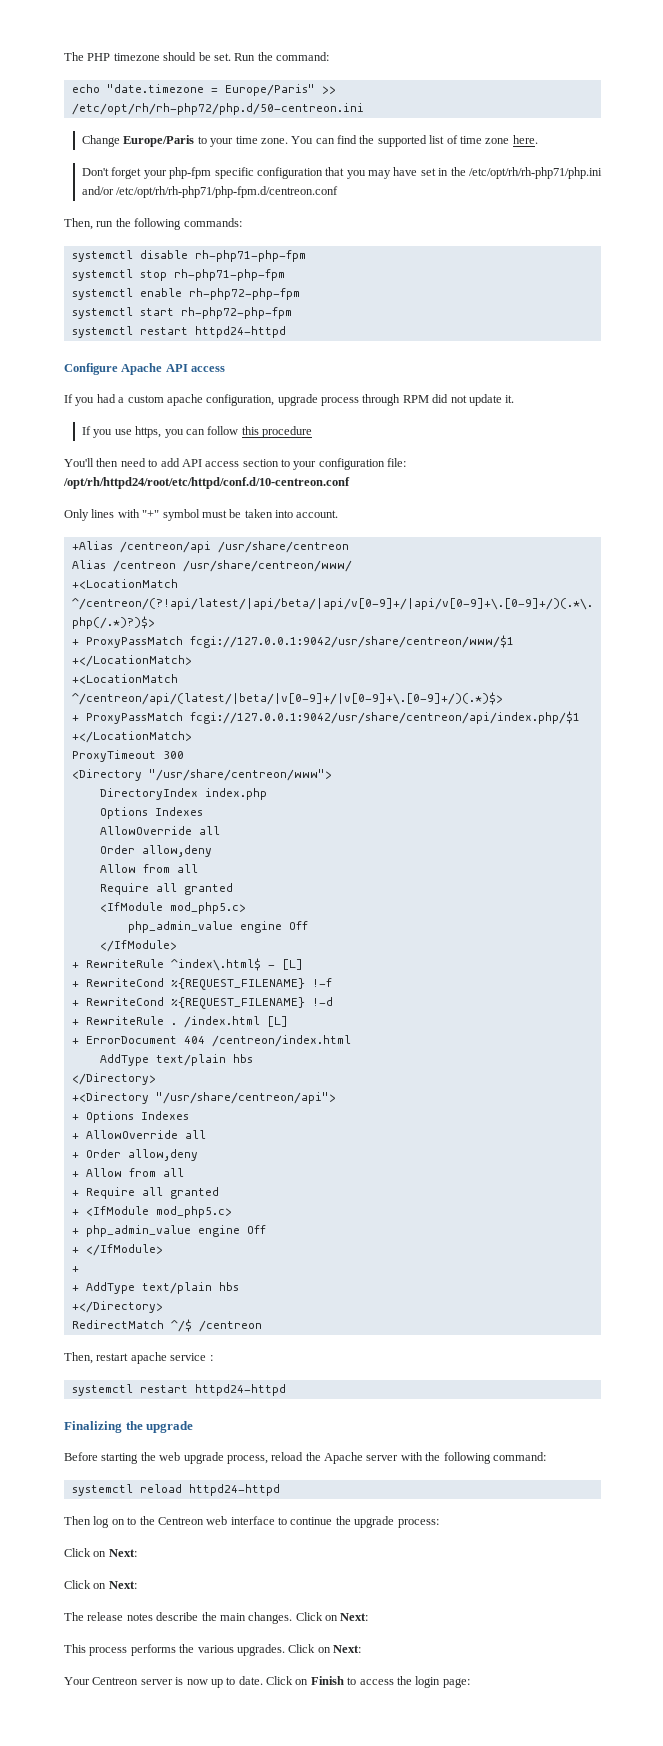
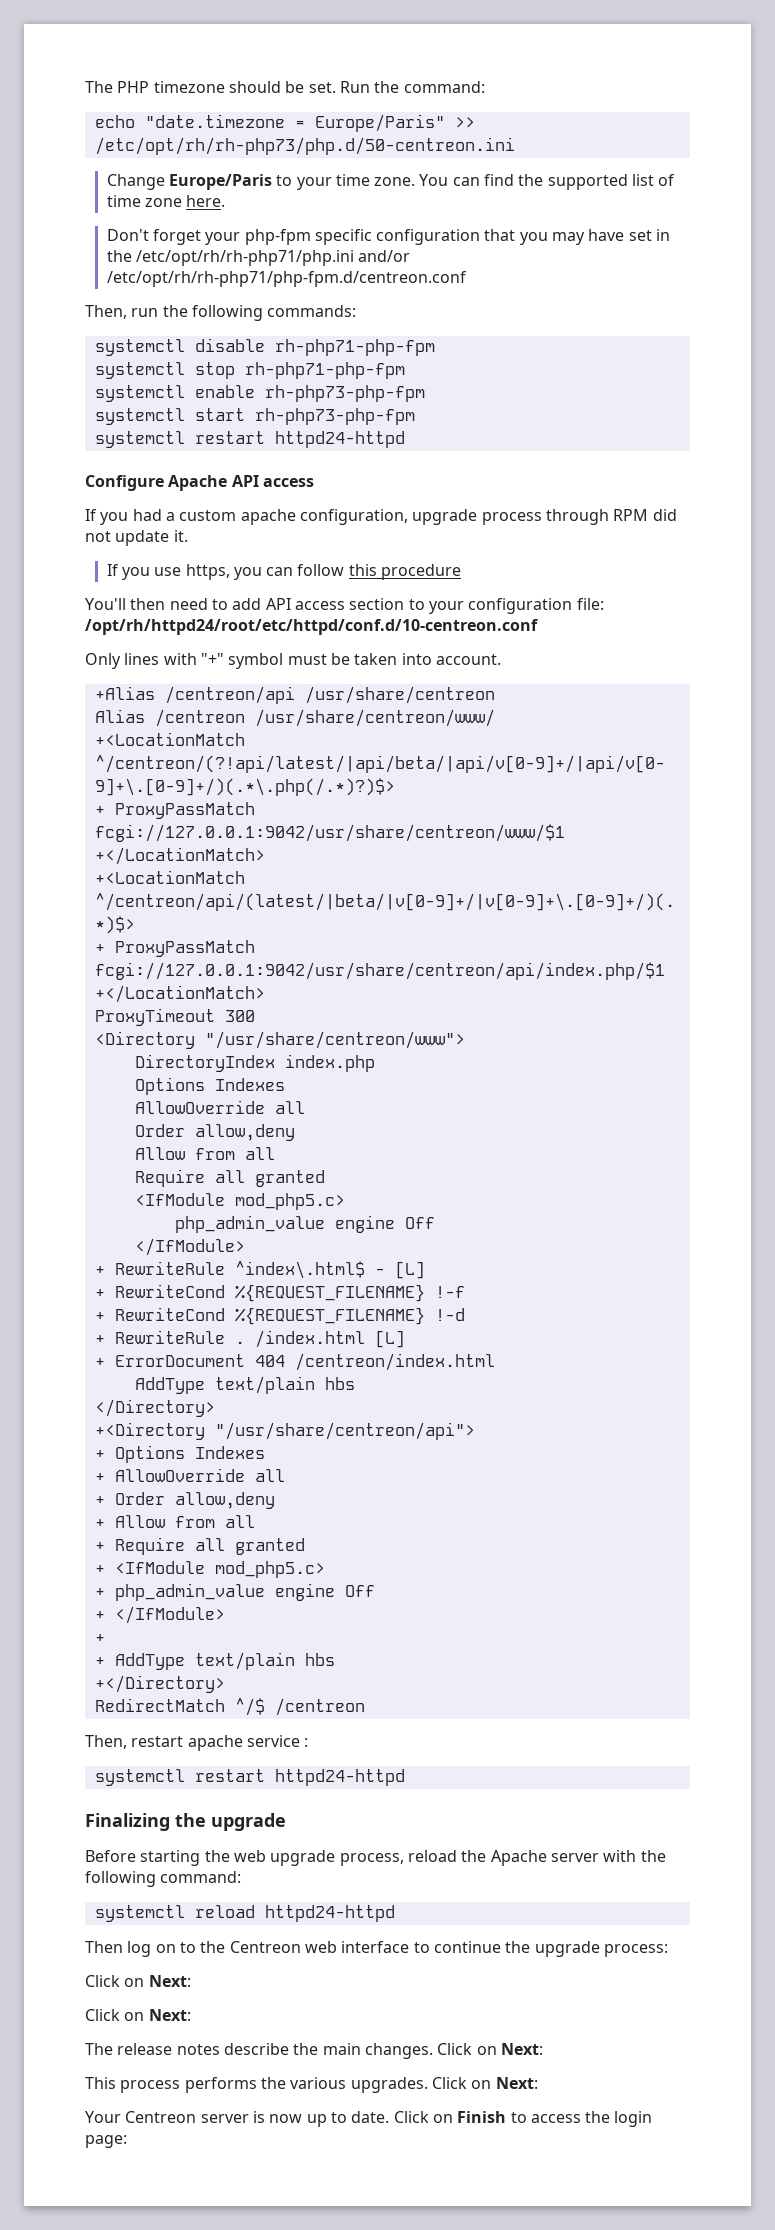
[71,103,364,115] /etc/opt/rh/rh-php72/php.d/50-centreon.ini -> [94,137,515,155] /etc/opt/rh/rh-php73/php.d/50-centreon.ini
[188,288,300,300] rh-php72-php-fpm -> [264,385,425,402] rh-php73-php-fpm
[180,307,292,319] rh-php72-php-fpm -> [254,408,415,425] rh-php73-php-fpm

